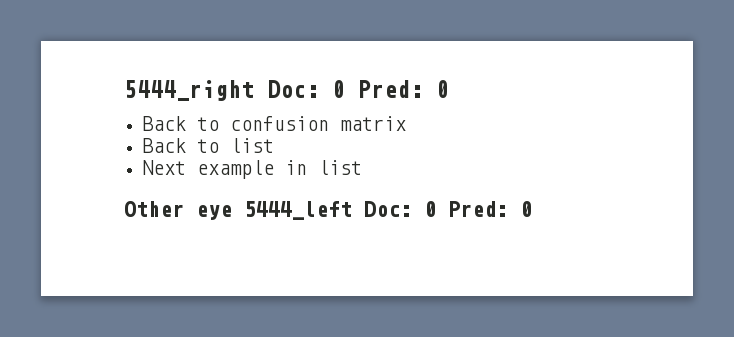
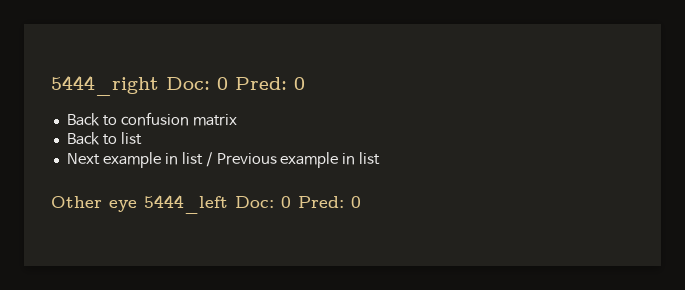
(363, 167) none -> [205,152,381,168] / Previous example in list

